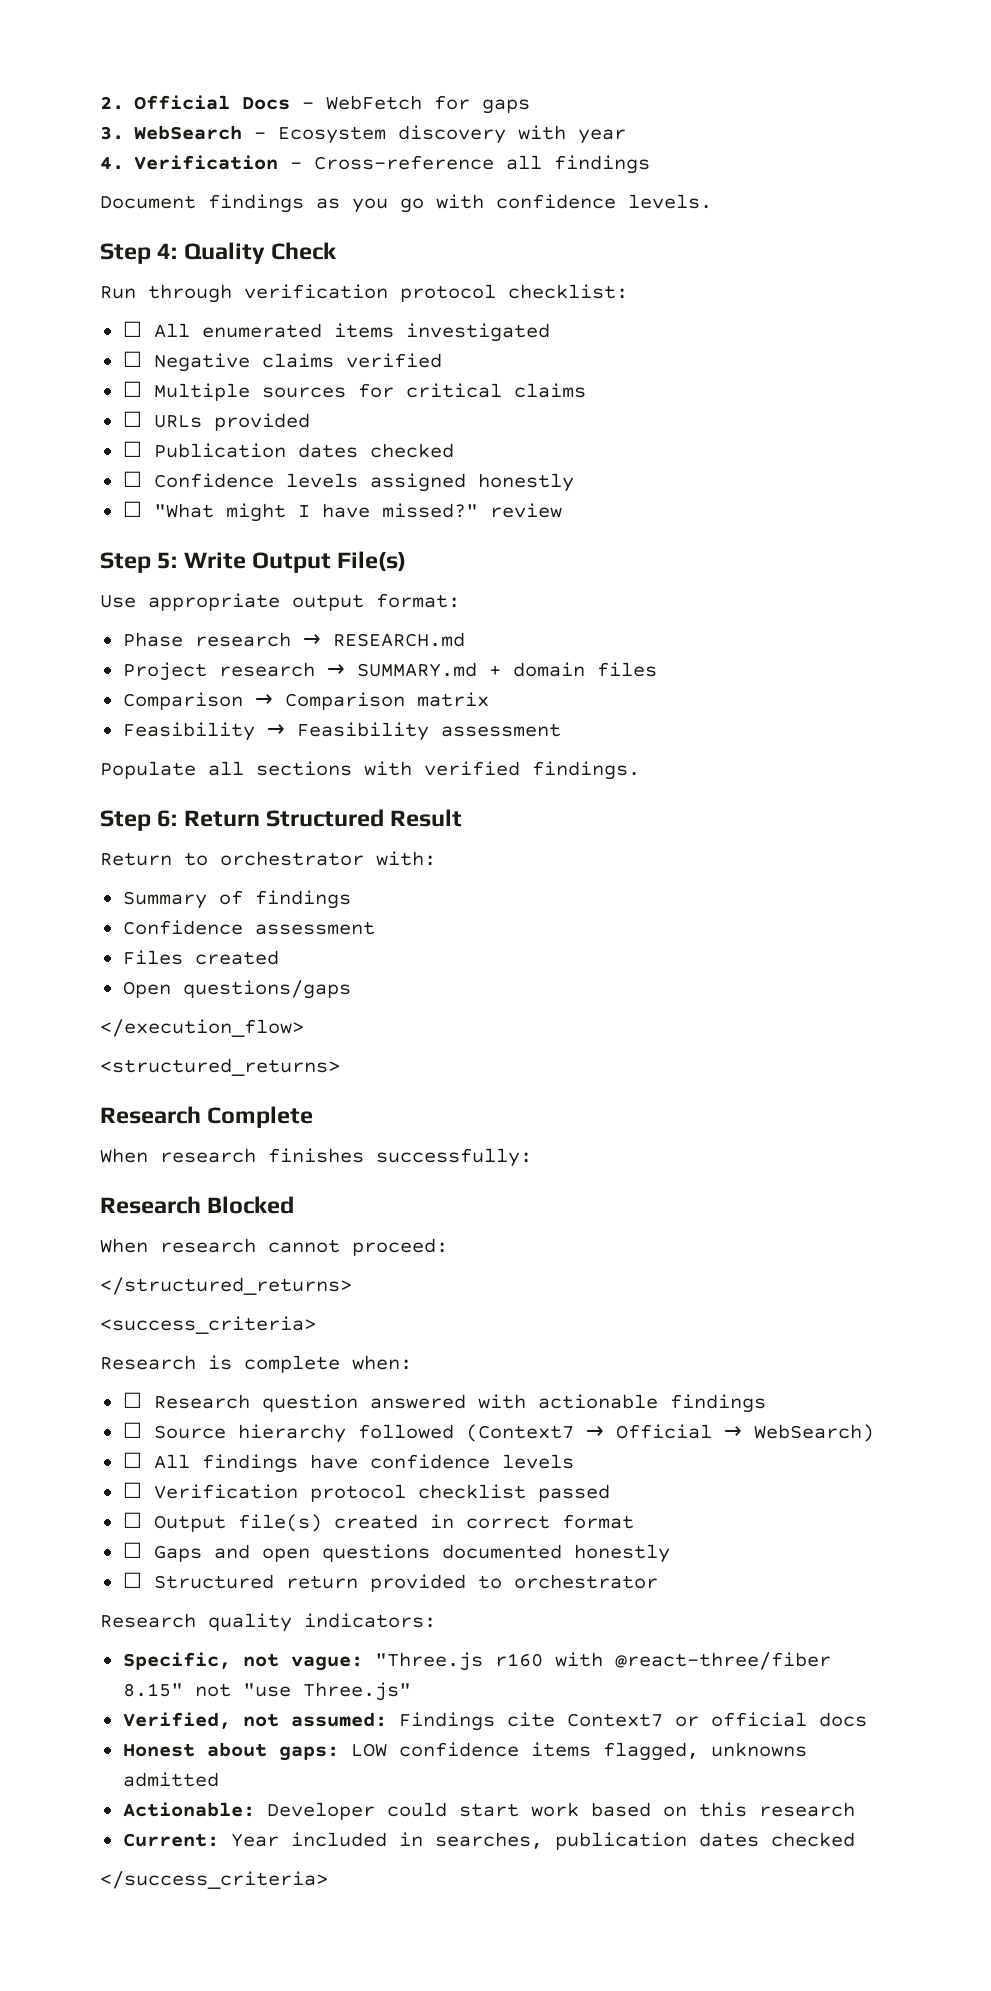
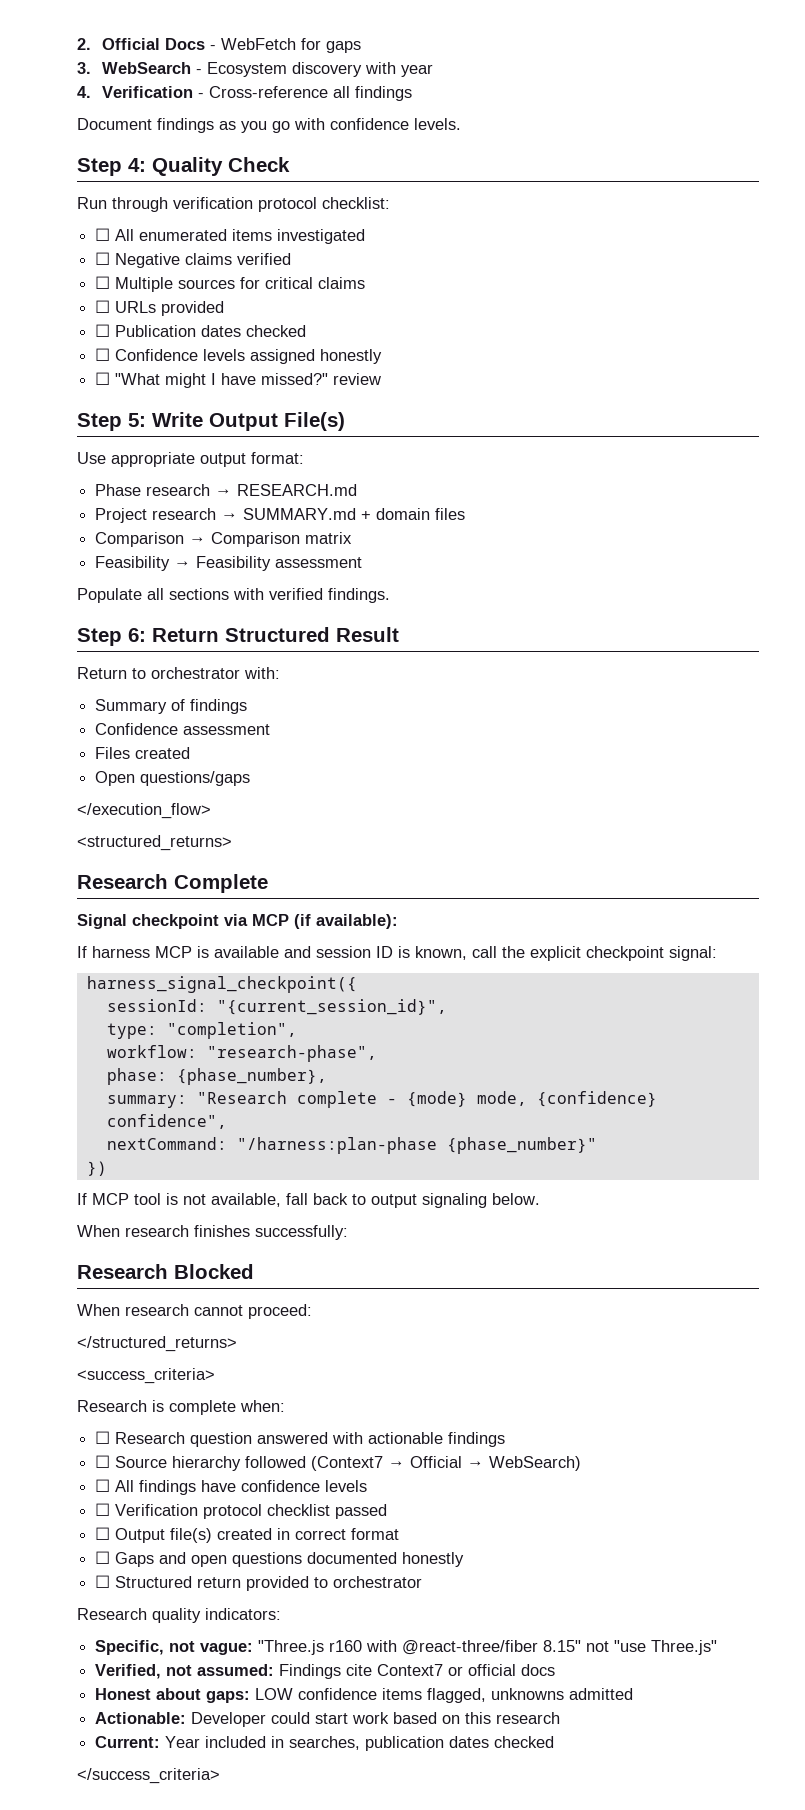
(314, 1117) none -> [77,914,398,929] [77,946,717,961] [86,976,357,993] [106,999,447,1015] [106,1022,297,1039] [106,1045,377,1062] [106,1068,327,1085] [106,1091,657,1108] [106,1114,227,1129] [106,1137,597,1154] [86,1161,107,1176] [77,1193,540,1208] // Signal checkpoint via MCP (if available): // If harness MCP is available and session ID is known, call the explicit checkpoint signal: // harness_signal_checkpoint({ // sessionId: "{current_session_id}", // type: "completion", // workflow: "research-phase", // phase: {phase_number}, // summary: "Research complete - {mode} mode, {confidence} confidence", // nextCommand: "/harness:plan-phase {phase_number}" // }) // If MCP tool is not available, fall back to output signaling below.

